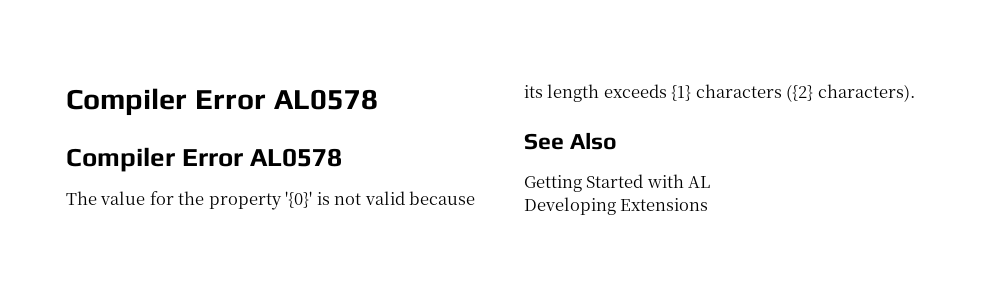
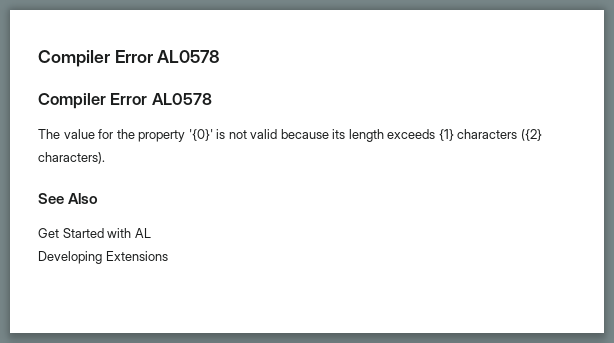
[524,175,582,192] Getting -> [38,228,59,238] Get

